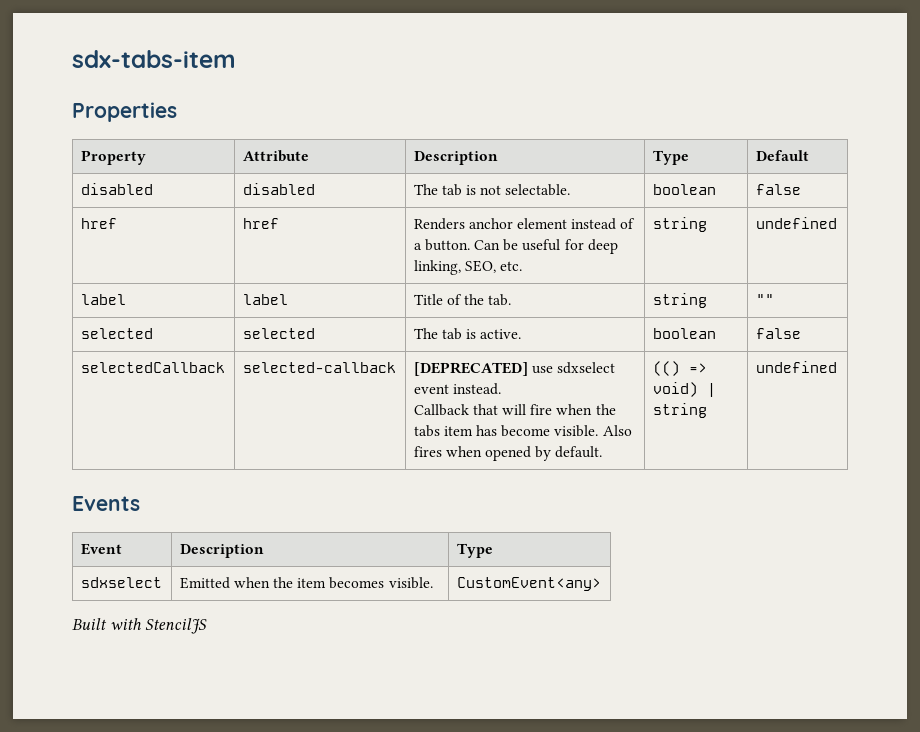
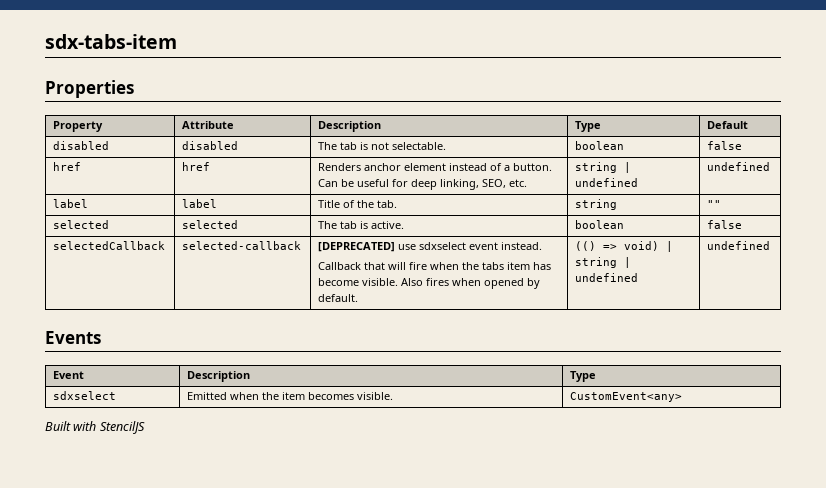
(707, 224) none -> [624,162,632,173] [575,178,639,187] | undefined
(707, 410) none -> [624,257,632,268] [575,273,639,282] | undefined

